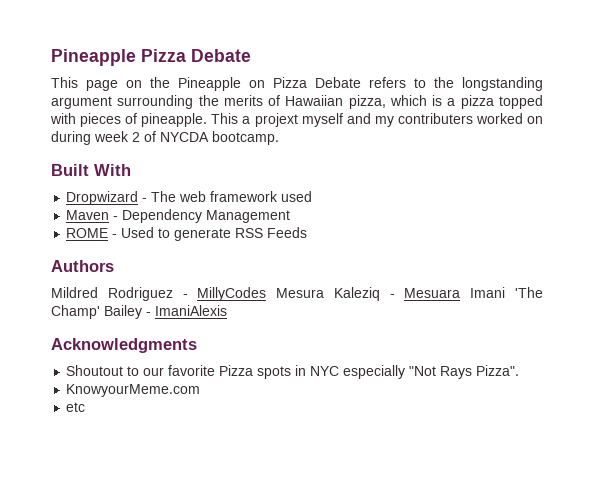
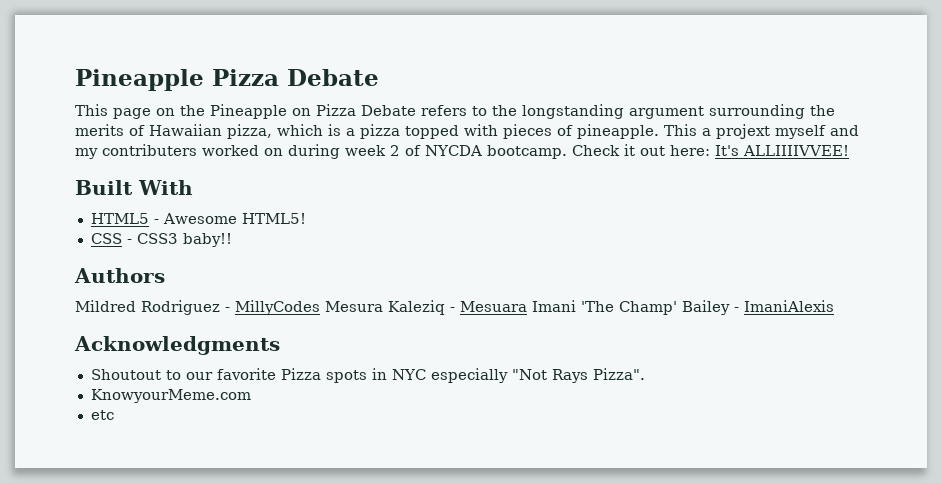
[51,164,131,176] [66,191,313,205] [66,209,291,223] [66,227,308,241] // Built With // Dropwizard - The web framework used // Maven - Dependency Management // ROME - Used to generate RSS Feeds -> [572,144,849,156] [75,180,193,195] [90,213,306,224] [90,233,232,247] Check it out here: It's ALLIIIIVVEE! // Built With // HTML5 - Awesome HTML5! // CSS - CSS3 baby!!

